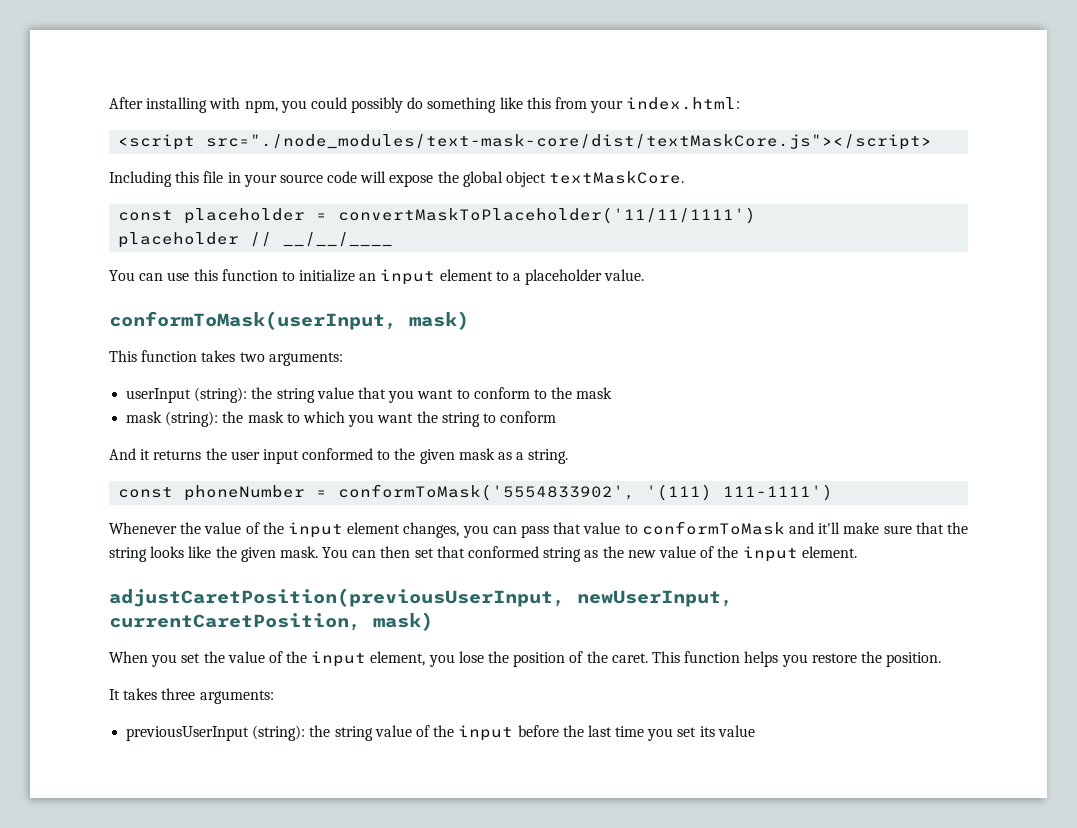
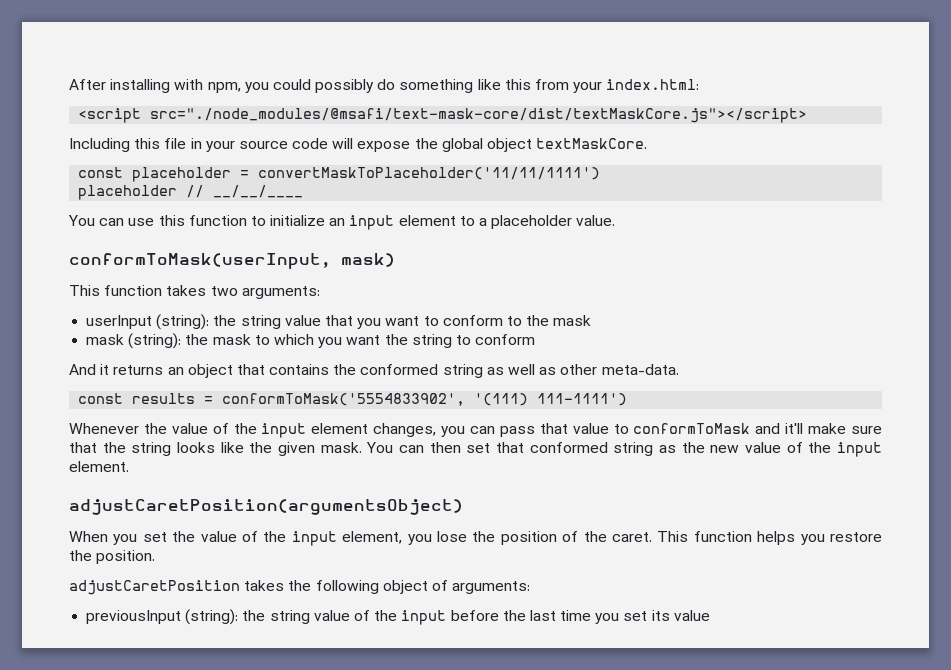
[206,134,933,150] src="./node_modules/text-mask-core/dist/textMaskCore.js"></script> -> [150,108,808,123] src="./node_modules/@msafi/text-mask-core/dist/textMaskCore.js"></script>
[205,448,569,464] [118,485,306,501] the user input conformed to the given mask as a string. // const phoneNumber -> [167,364,679,378] [78,393,196,404] an object that contains the conformed string as well as other meta-data. // const results
[109,588,733,607] [109,612,433,631] adjustCaretPosition(previousUserInput, newUserInput, currentCaretPosition, mask) -> [69,499,463,515] adjustCaretPosition(argumentsObject)
[109,688,274,704] [126,726,250,741] It takes three arguments: // previousUserInput -> [69,580,531,595] [86,610,182,624] adjustCaretPosition takes the following object of arguments: // previousInput

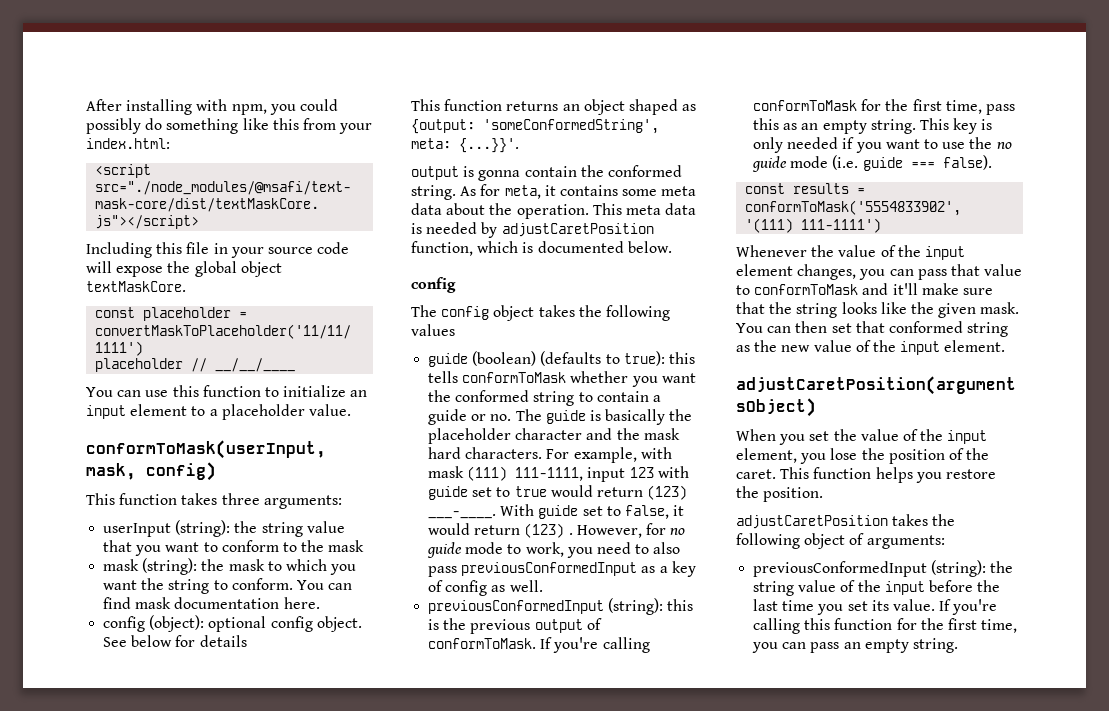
[341,253,395,267] mask) -> [86,462,216,481] mask, config)
[210,286,238,296] two -> [221,493,260,505] three
[475,334,536,345] [69,364,679,378] conform // And it returns an object that contains the conformed string as well as other meta-data. -> [231,578,353,590] [103,597,320,609] [103,615,362,632] [103,635,247,647] [411,99,697,115] [411,119,659,134] [411,138,519,153] [411,165,682,181] [411,184,697,200] [411,203,697,219] [411,222,654,238] [411,241,672,256] [411,277,456,293] [411,305,670,321] [411,324,455,336] [428,351,695,367] [428,371,696,387] [428,390,661,406] [428,409,693,425] [428,428,680,444] [428,447,672,463] [428,466,689,482] [428,485,688,500] [428,504,685,519] [428,523,686,538] [427,542,681,558] [428,561,696,577] [428,580,543,596] [428,598,694,615] [428,618,602,634] [428,637,650,653] [753,99,1015,115] [753,118,993,134] [753,137,1012,153] [752,155,992,172] conform. You can find mask documentation here. // config (object): optional config object. See below for details // This function returns an object shaped as {output: 'someConformedString', meta: {...}}'. // output is gonna contain the conformed string. As for meta, it contains some meta data about the operation. This meta data is needed by adjustCaretPosition function, which is documented below. // config // The config object takes the following values // guide (boolean) (defaults to true): this tells conformToMask whether you want the conformed string to contain a guide or no. The guide is basically the placeholder character and the mask hard characters. For example, with mask (111) 111-1111, input 123 with guide set to true would return (123) ___-____. With guide set to false, it would return (123) . However, for no guide mode to work, you need to also pass previousConformedInput as a key of config as well. // previousConformedInput (string): this is the previous output of conformToMask. If you're calling conformToMask for the first time, pass this as an empty string. This key is only needed if you want to use the no guide mode (i.e. guide === false).
[86,610,182,624] previousInput -> [753,561,928,577] previousConformedInput
[673,610,710,621] value -> [892,599,998,615] [753,618,1018,634] [752,638,958,653] value. If you're calling this function for the first time, you can pass an empty string.

